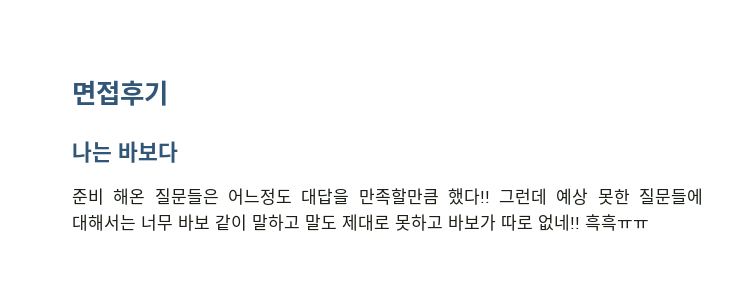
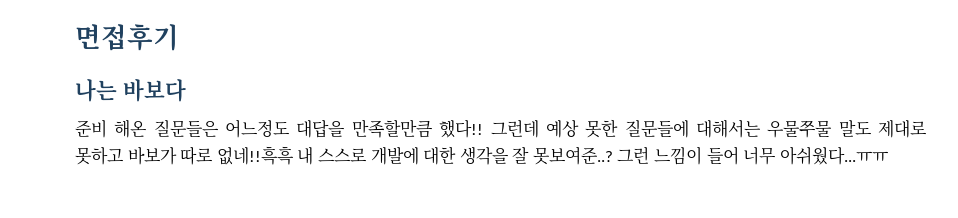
[141,214,300,231] 너무 바보 같이 말하고 -> [767,120,833,138] 우물쭈물
[538,214,649,231] 없네!! 흑흑ㅠㅠ -> [216,146,889,165] 없네!!흑흑 내 스스로 개발에 대한 생각을 잘 못보여준..? 그런 느낌이 들어 너무 아쉬웠다...ㅠㅠ

